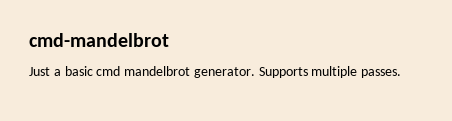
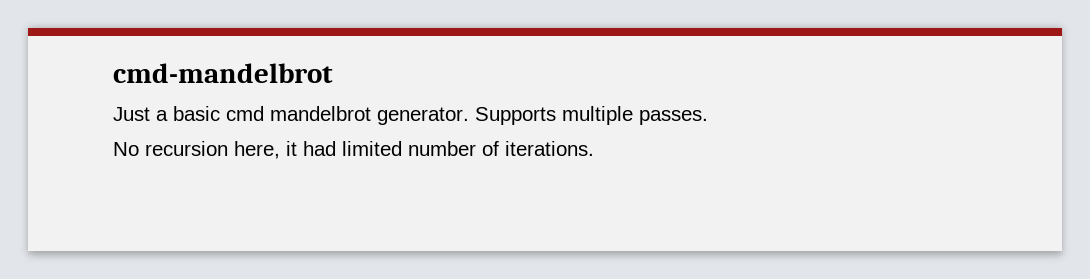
(402, 73) none -> [113,141,594,159] // No recursion here, it had limited number of iterations.

